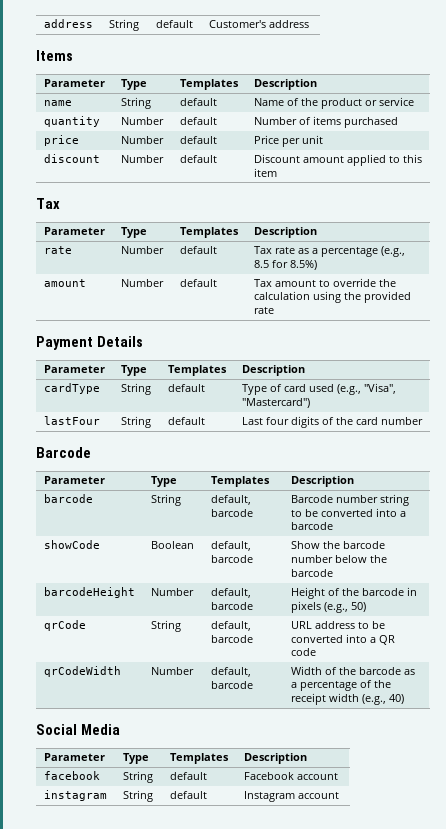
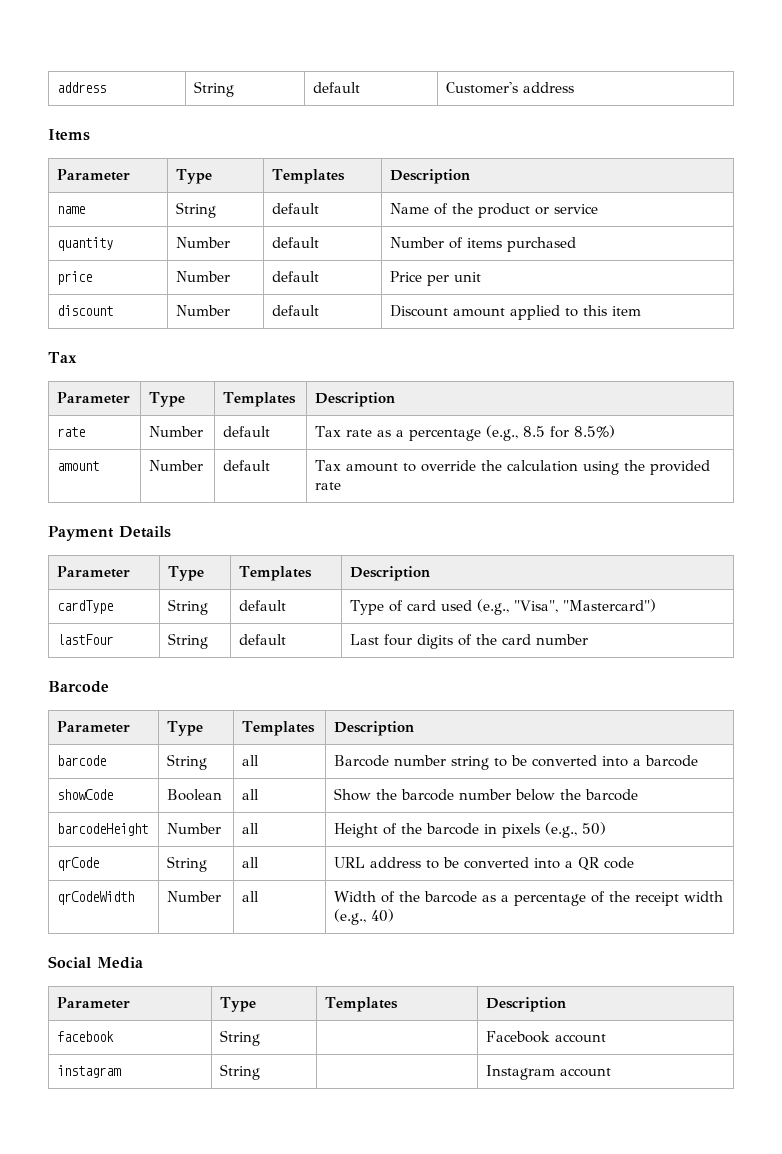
[210,495,251,505] [210,509,253,517] default, barcode -> [242,755,260,766] all
[210,541,251,551] [210,555,253,563] default, barcode -> [242,789,260,800] all
[210,588,251,598] [210,602,253,610] default, barcode -> [242,823,260,834] all
[210,621,251,631] [210,635,253,643] default, barcode -> [242,857,260,868] all
[210,667,251,677] [210,681,253,689] default, barcode -> [242,891,260,902] all
[169,772,207,780] default -> (261, 1038) none
[169,791,207,799] default -> (261, 1072) none

